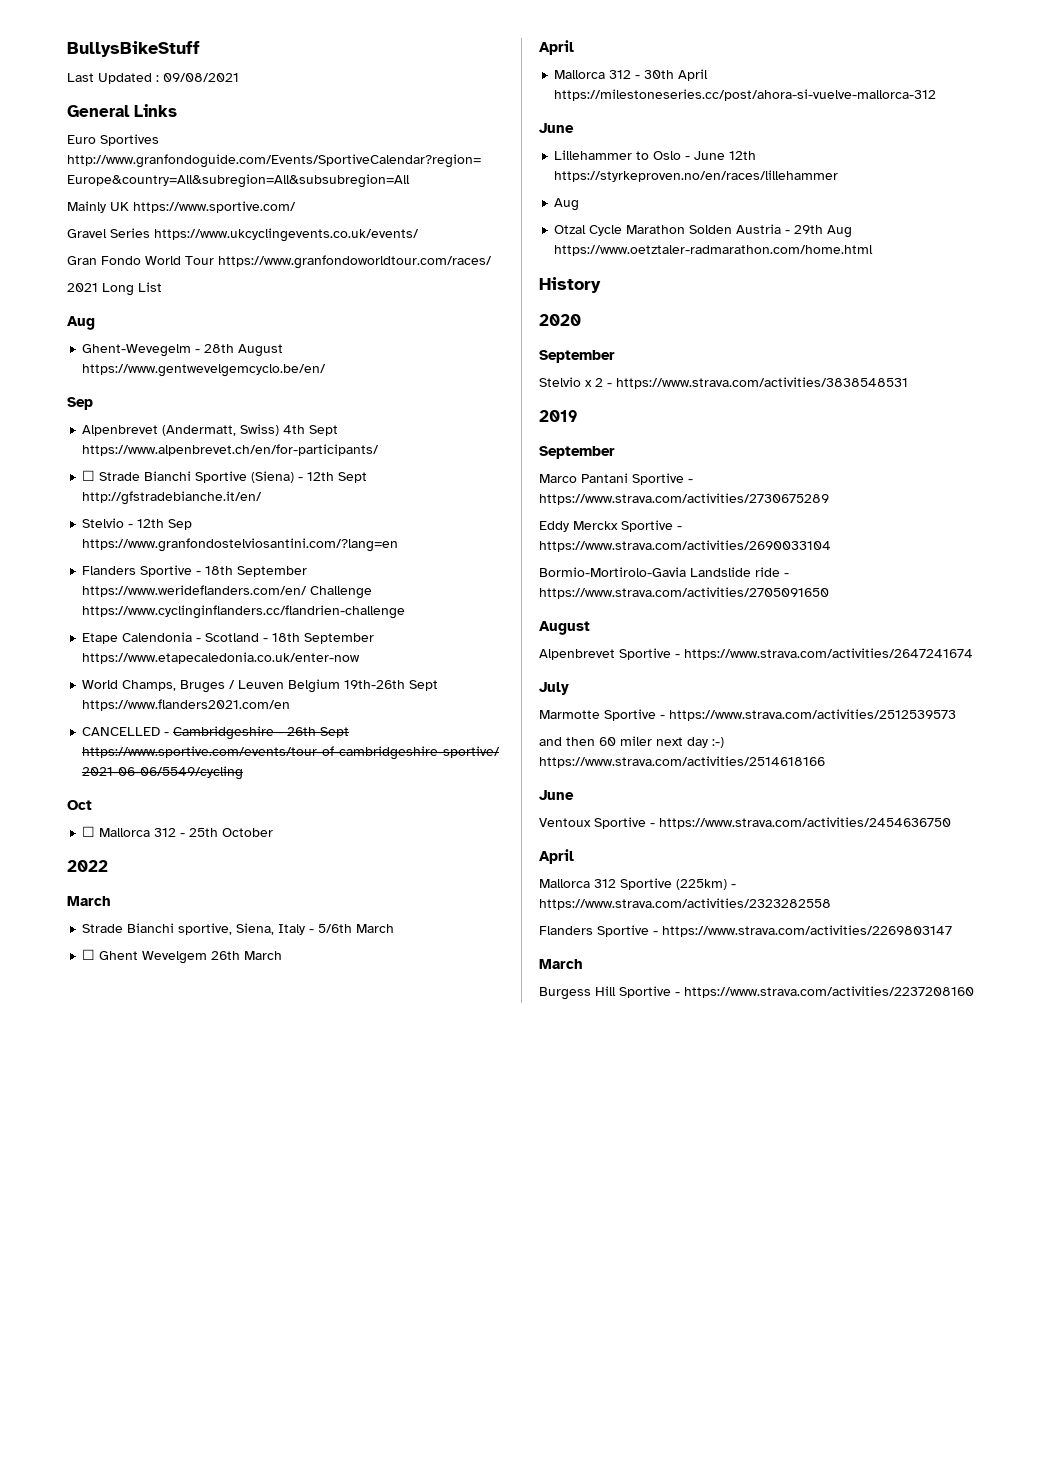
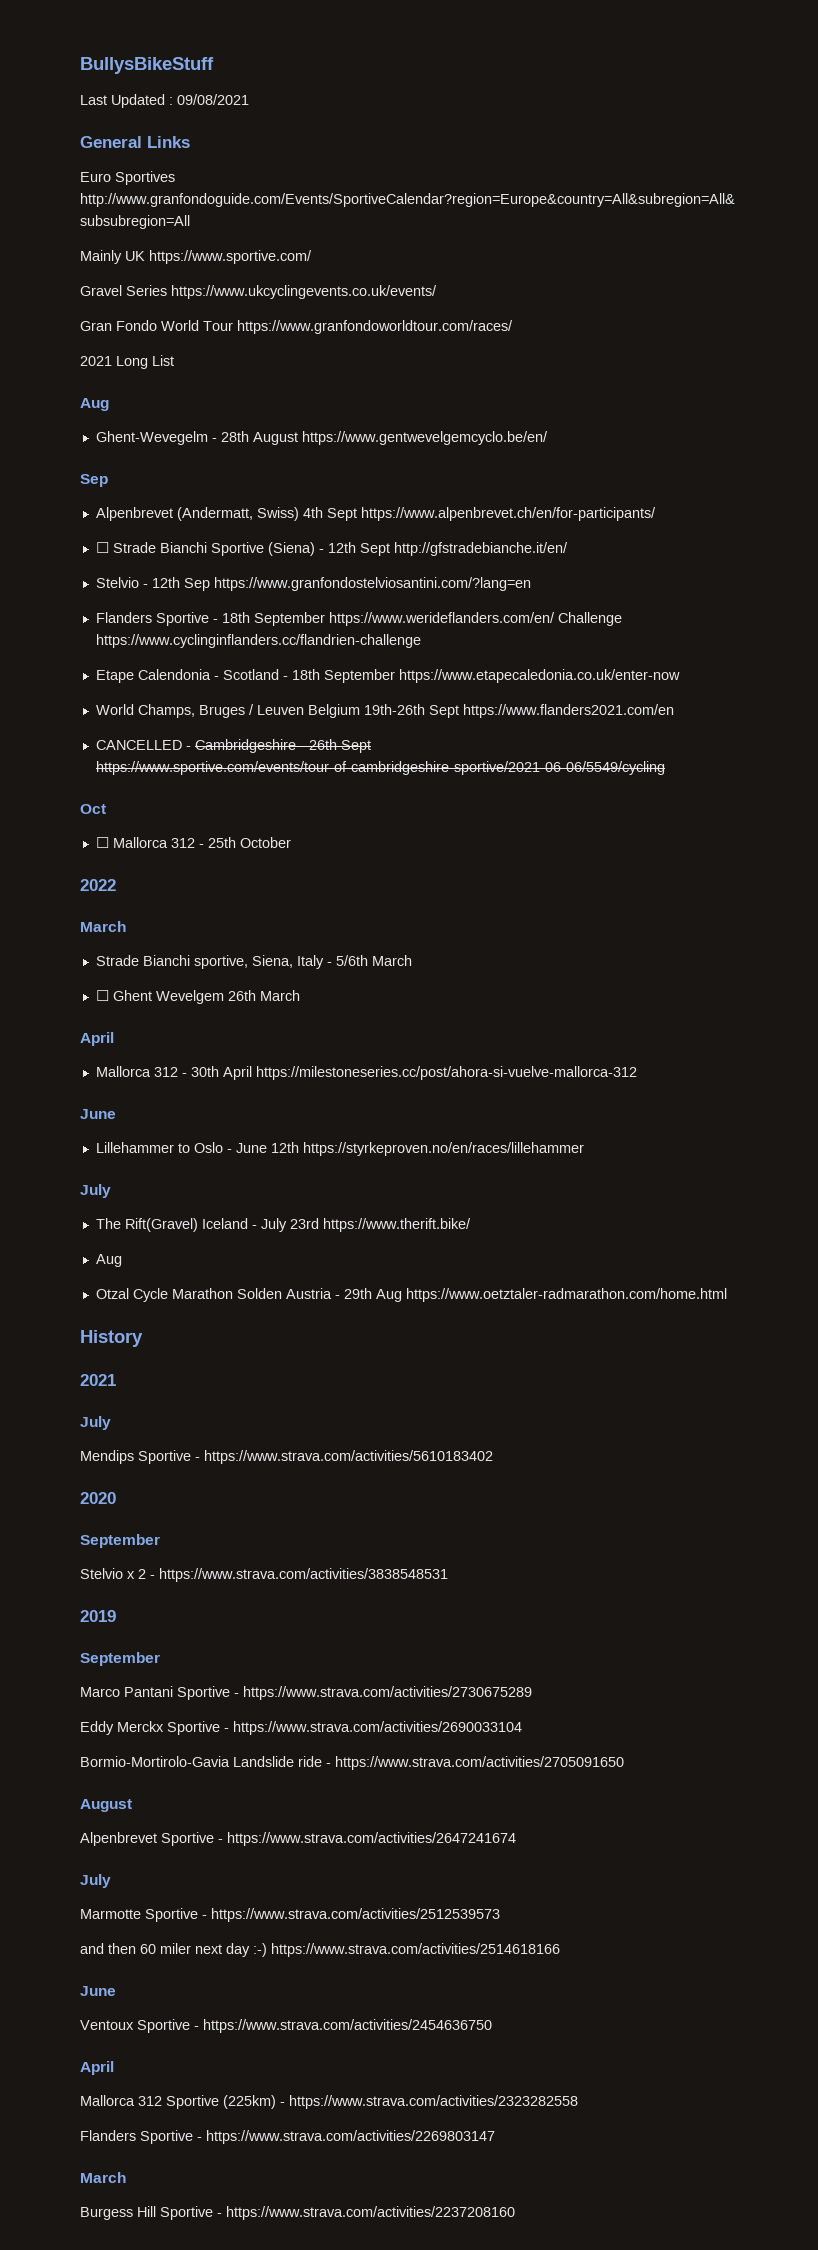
(839, 176) none -> [80,1184,111,1198] [95,1218,471,1232] // July // The Rift(Gravel) Iceland - July 23rd https://www.therift.bike/
(601, 285) none -> [80,1374,116,1386] [80,1416,111,1430] [80,1450,493,1464] // 2021 // July // Mendips Sportive - https://www.strava.com/activities/5610183402

